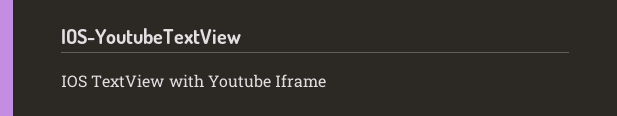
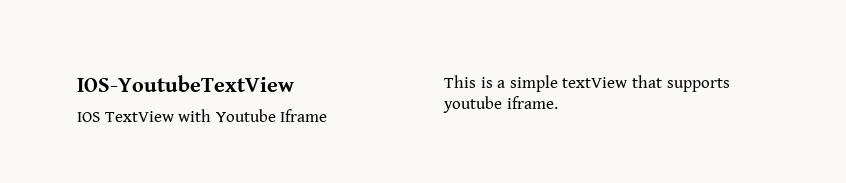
(327, 81) none -> [444,75,730,92] [443,96,558,113] // This is a simple textView that supports youtube iframe.

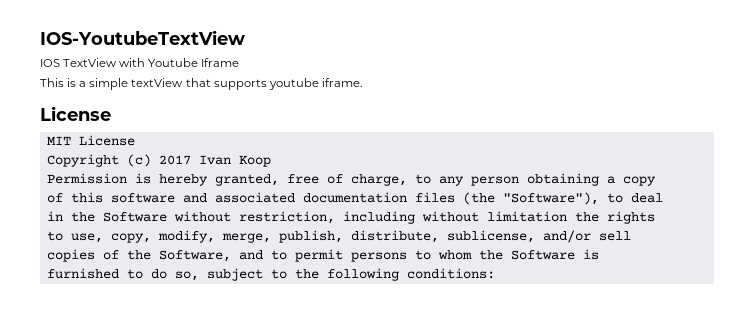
(558, 102) none -> [40,106,111,121] [46,135,135,146] [46,154,271,167] [46,173,656,186] [46,192,663,205] [46,211,655,224] [46,230,631,243] [46,249,599,262] [46,268,495,281] // License // MIT License // Copyright (c) 2017 Ivan Koop // Permission is hereby granted, free of charge, to any person obtaining a copy // of this software and associated documentation files (the "Software"), to deal // in the Software without restriction, including without limitation the rights // to use, copy, modify, merge, publish, distribute, sublicense, and/or sell // copies of the Software, and to permit persons to whom the Software is // furnished to do so, subject to the following conditions:

